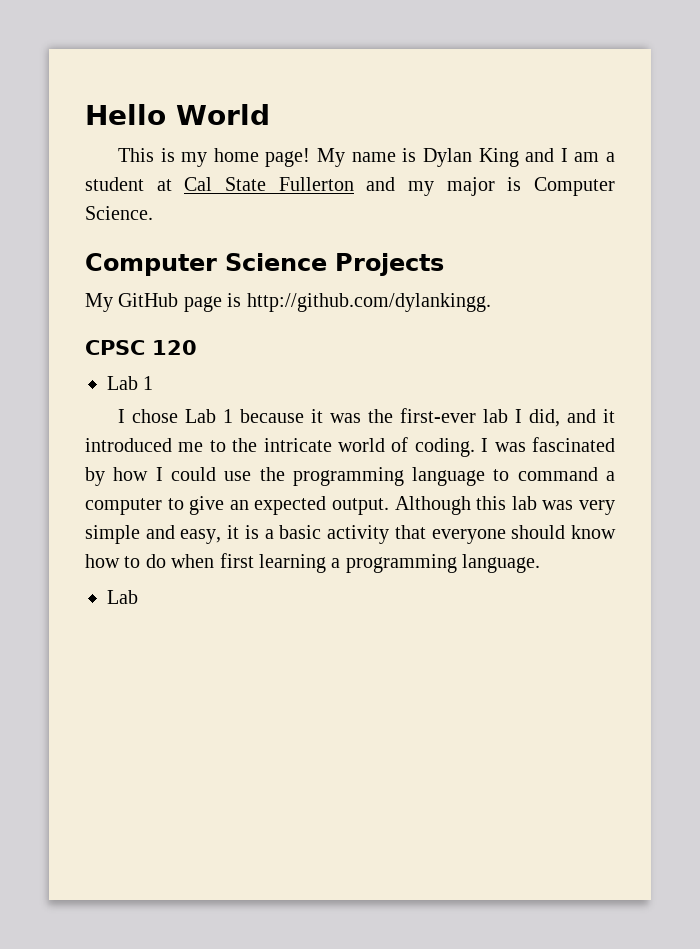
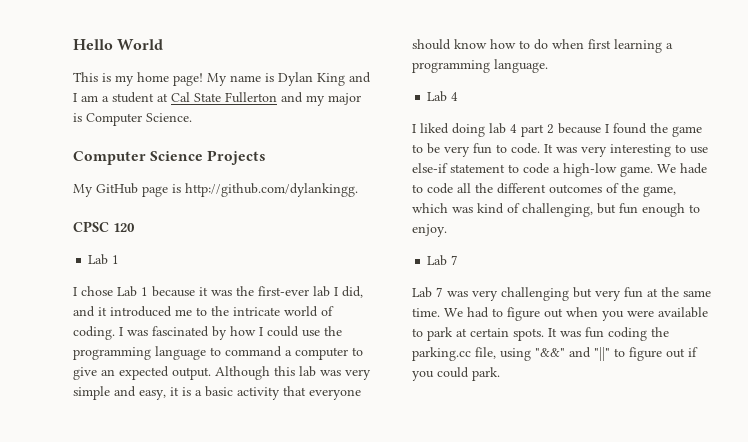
(138, 597) none -> [451,92,459,101] [412,123,702,137] [412,143,708,157] [412,163,707,177] [412,183,676,197] [412,203,700,217] [412,224,447,237] [427,255,459,266] [412,287,711,301] [412,307,708,321] [412,327,669,341] [412,347,698,361] [412,367,500,381] 4 // I liked doing lab 4 part 2 because I found the game to be very fun to code. It was very interesting to use else-if statement to code a high-low game. We hade to code all the different outcomes of the game, which was kind of challenging, but fun enough to enjoy. // Lab 7 // Lab 7 was very challenging but very fun at the same time. We had to figure out when you were available to park at certain spots. It was fun coding the parking.cc file, using "&&" and "||" to figure out if you could park.

